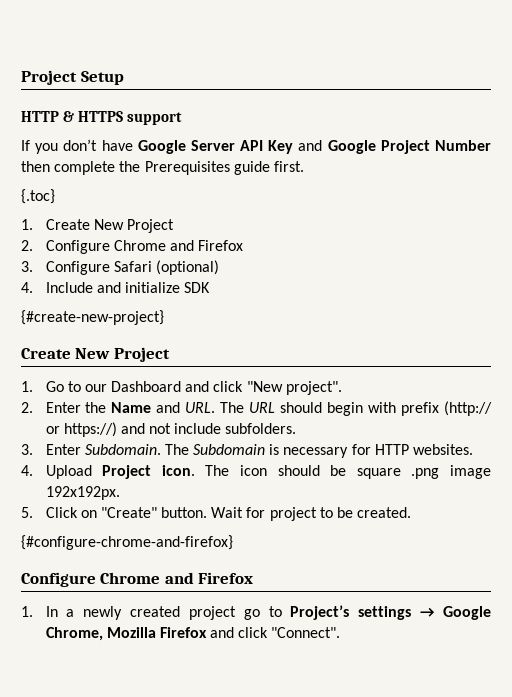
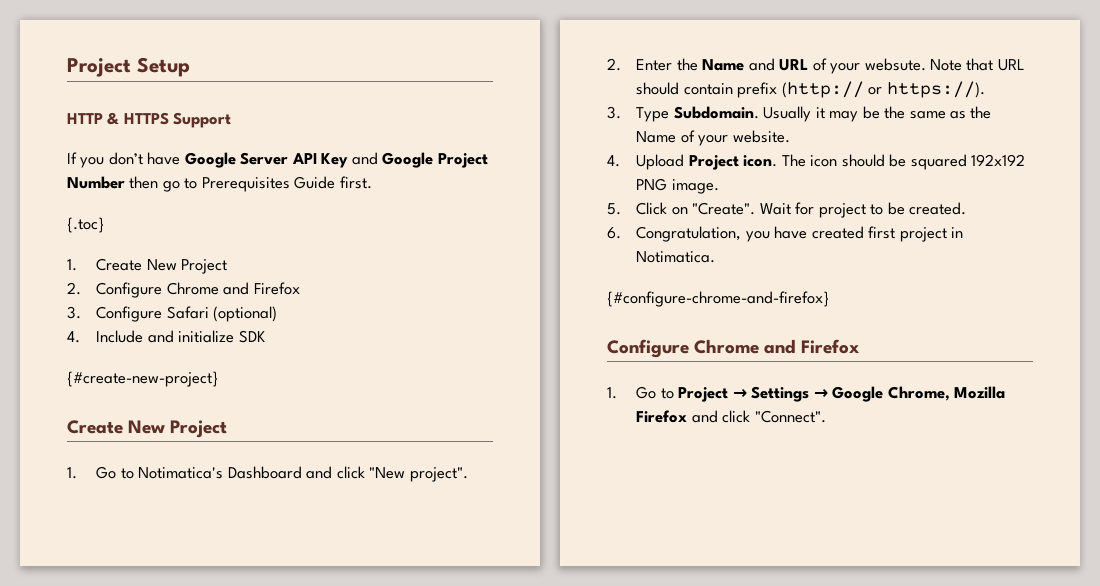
[127,112,183,125] support -> [173,112,232,128] Support
[54,161,270,175] complete the Prerequisites guide -> [162,176,336,192] go to Prerequisites Guide
[84,384,107,392] our -> [138,467,224,479] Notimatica's
[185,401,493,416] [45,422,297,437] [21,444,474,458] URL. The URL should begin with prefix (http:// or https://) and not include subfolders. // 3. Enter Subdomain. The Subdomain is necessary for HTTP websites. -> [779,58,1025,74] [636,81,985,98] [607,106,992,122] [636,130,790,146] URL of your websute. Note that URL should contain prefix (http:// or https://). // 3. Type Subdomain. Usually it may be the same as the Name of your website.
[356,465,491,479] [45,486,120,500] square .png image 192x192px. -> [910,154,1025,170] [636,178,719,194] squared 192x192 PNG image.
[100,507,208,518] "Create" button. -> [692,202,756,215] "Create".
(412, 512) none -> [607,226,964,242] [636,251,716,263] // 6. Congratulation, you have created first project in Notimatica.
[45,605,412,620] In a newly created project go to Project’s settings -> [636,386,810,402] Go to Project → Settings

